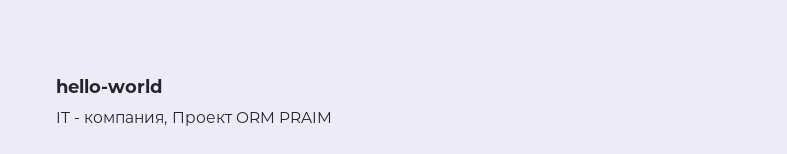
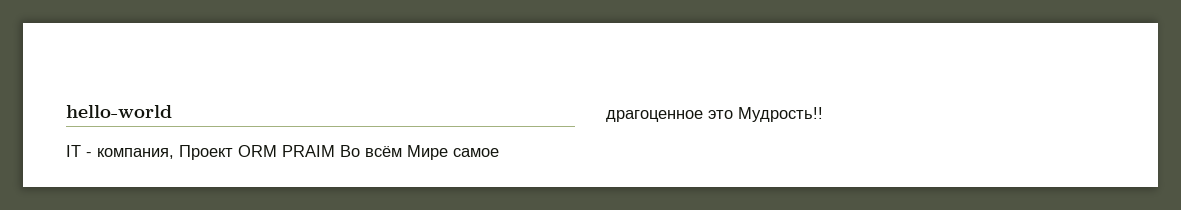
(332, 117) none -> [340,145,499,160] [606,107,823,122] Во всём Мире самое драгоценное это Мудрость!!

